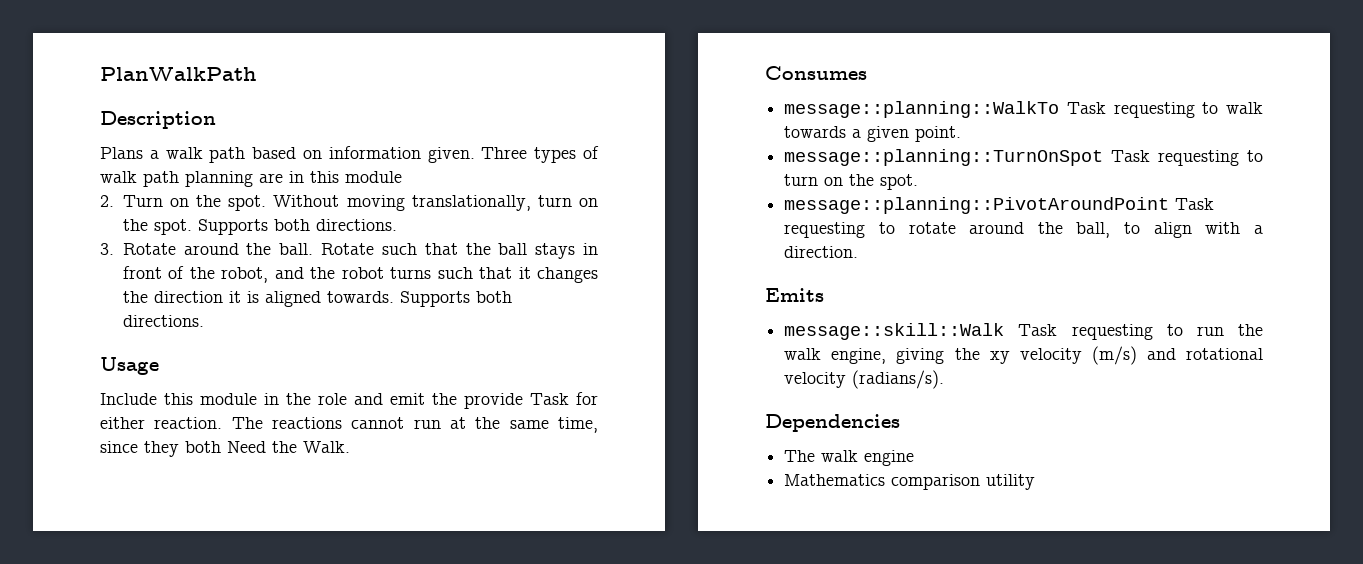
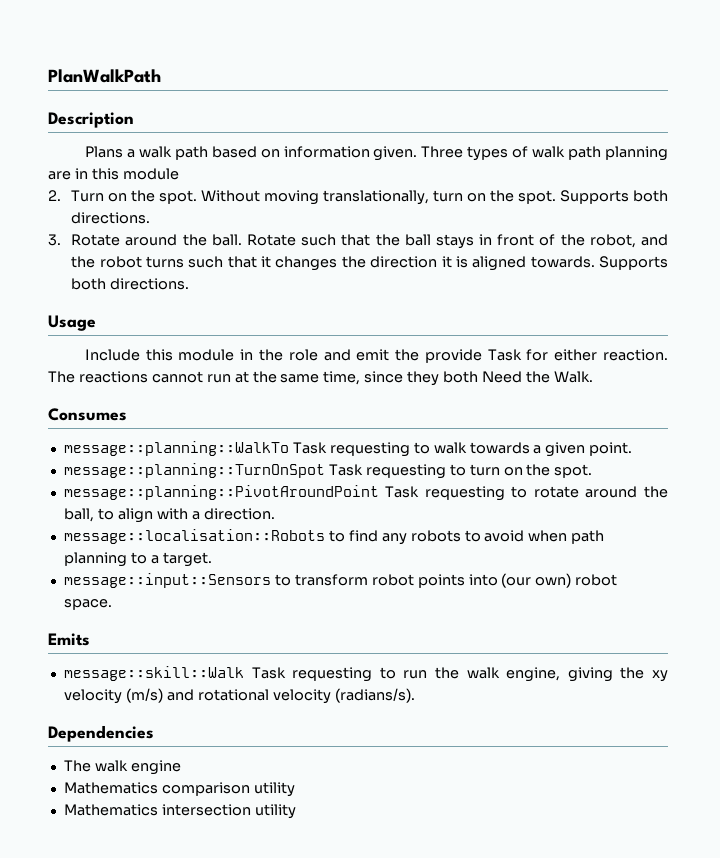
(859, 252) none -> [63,529,605,545] [63,552,212,567] [63,573,618,588] [63,599,112,610] // message::localisation::Robots to find any robots to avoid when path planning to a target. // message::input::Sensors to transform robot points into (our own) robot space.
(1036, 482) none -> [63,804,296,819] // Mathematics intersection utility

